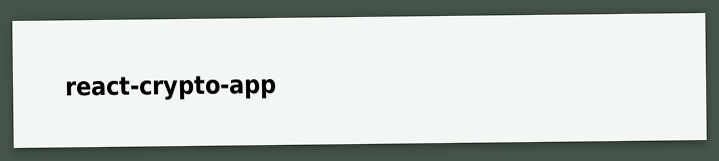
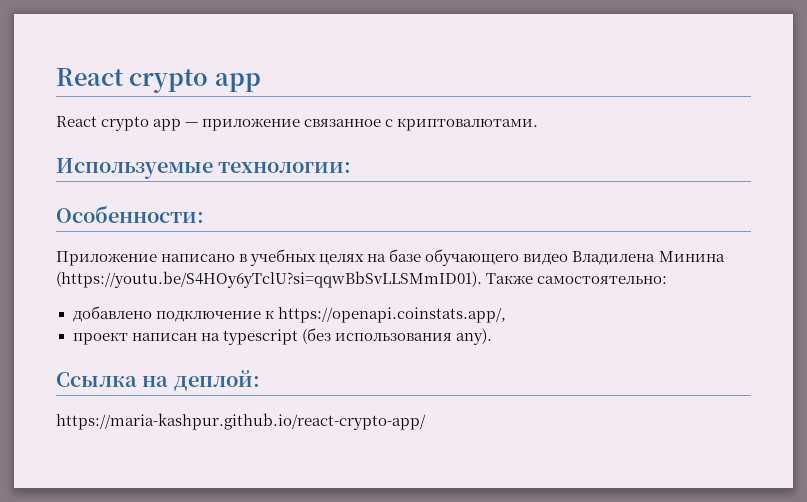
[64,74,277,102] react-crypto-app -> [56,68,261,93] [56,116,539,131] [56,158,352,179] [56,205,204,223] [56,249,725,266] [56,271,668,288] [72,306,506,323] [72,328,492,345] [56,370,260,391] [56,413,426,430] React crypto app // React crypto app — приложение связанное с криптовалютами. // Используемые технологии: // Особенности: // Приложение написано в учебных целях на базе обучающего видео Владилена Минина (https://youtu.be/S4HOy6yTclU?si=qqwBbSvLLSMmID01). Также самостоятельно: // добавлено подключение к https://openapi.coinstats.app/, // проект написан на typescript (без использования any). // Ссылка на деплой: // https://maria-kashpur.github.io/react-crypto-app/

